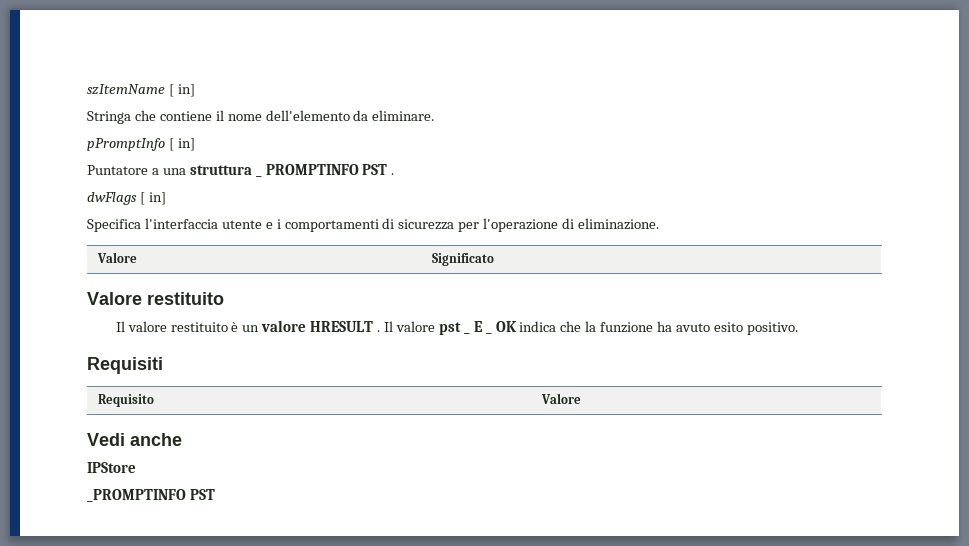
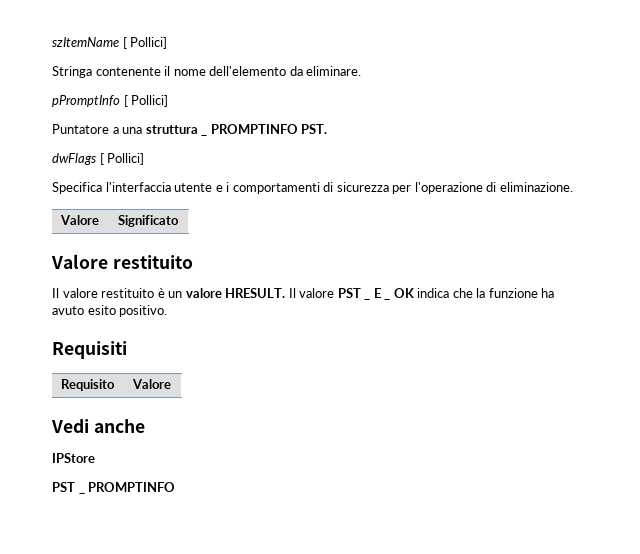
[177,84,195,97] in] -> [130,37,168,49] Pollici]
[134,110,212,121] che contiene -> [95,67,161,76] contenente
[177,138,195,151] in] -> [131,95,169,107] Pollici]
[362,164,395,175] PST . -> [301,124,328,134] PST.
[148,192,166,205] in] -> [107,153,145,165] Pollici]
[310,321,461,335] HRESULT . Il valore pst -> [225,288,361,298] HRESULT. Il valore PST
[87,489,215,502] _PROMPTINFO PST -> [52,482,75,492] [78,492,85,494] [88,482,176,492] PST _ PROMPTINFO

